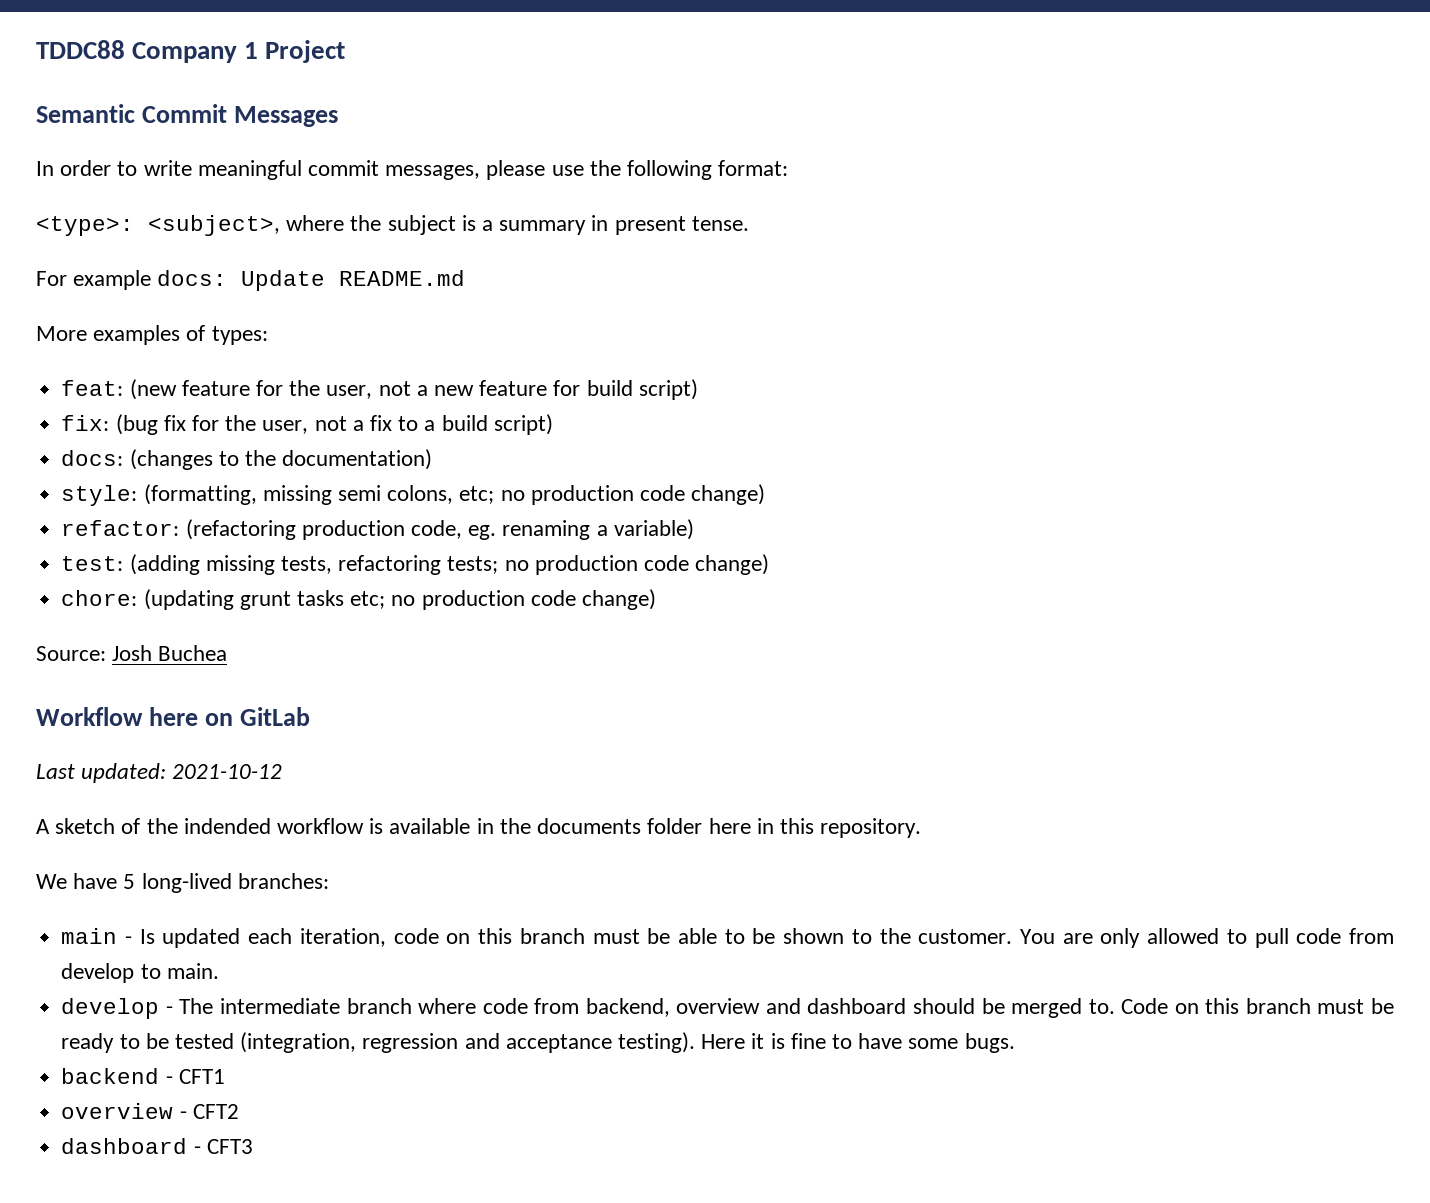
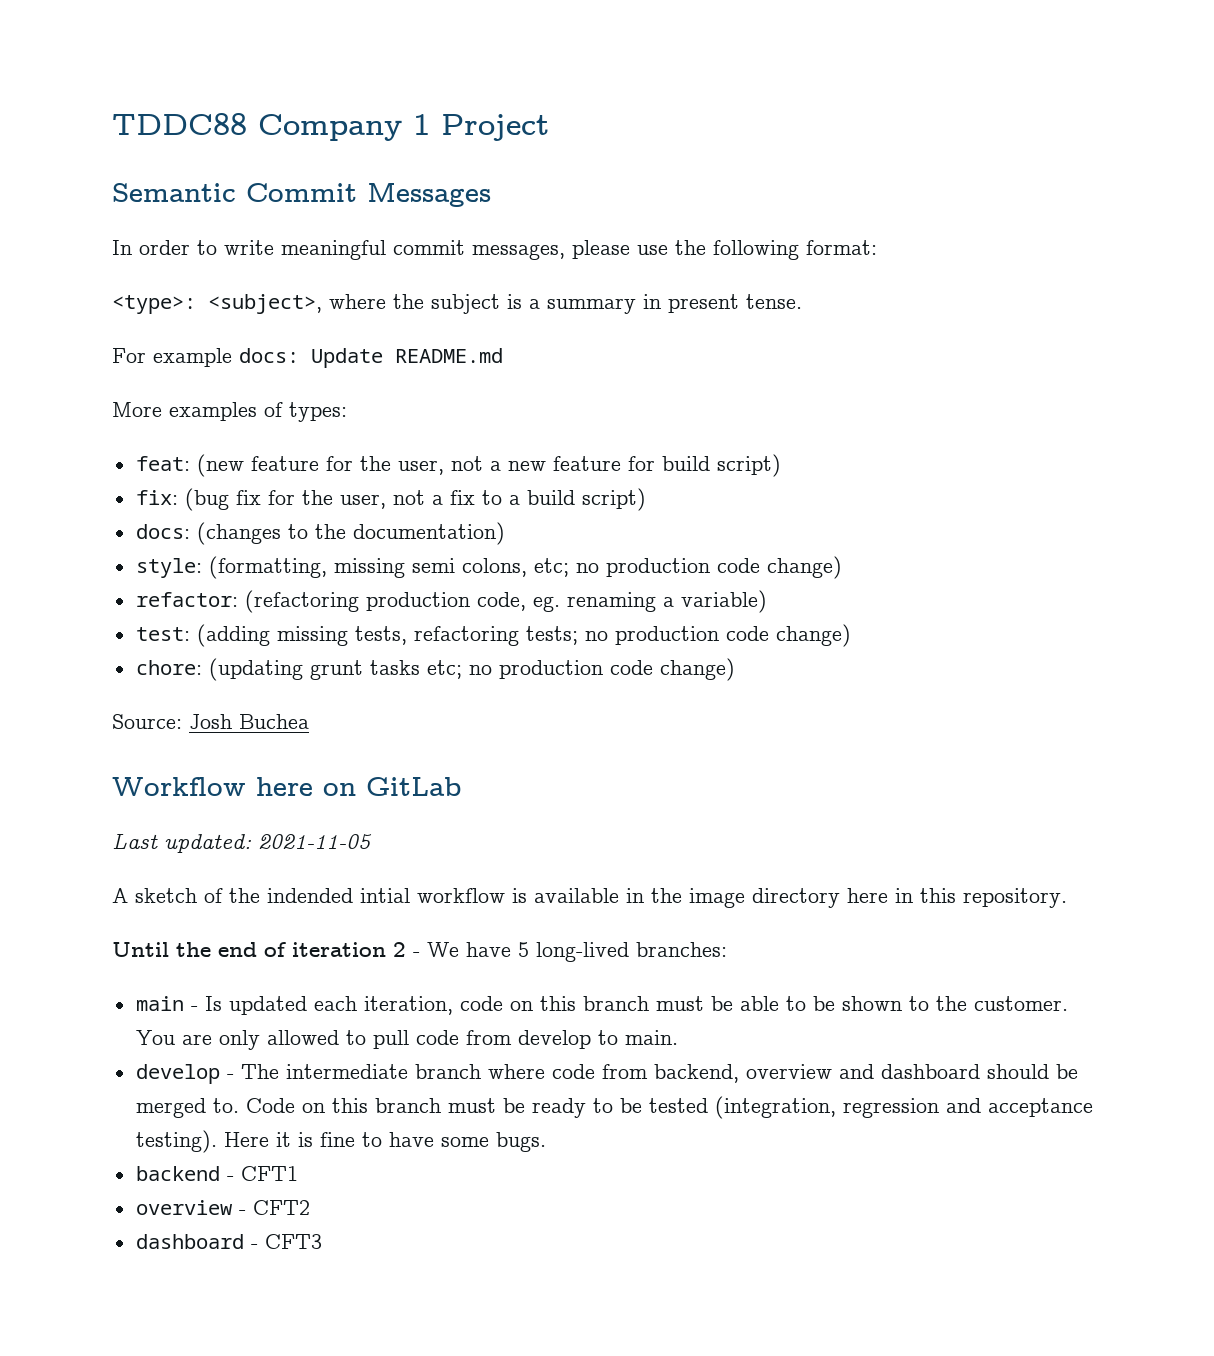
[172,764,283,779] 2021-10-12 -> [258,834,372,849] 2021-11-05
(271, 826) none -> [360,888,410,903] intial
[537,818,703,834] documents folder -> [689,888,840,908] image directory
(922, 828) none -> [112,942,420,957] Until the end of iteration 2 -

